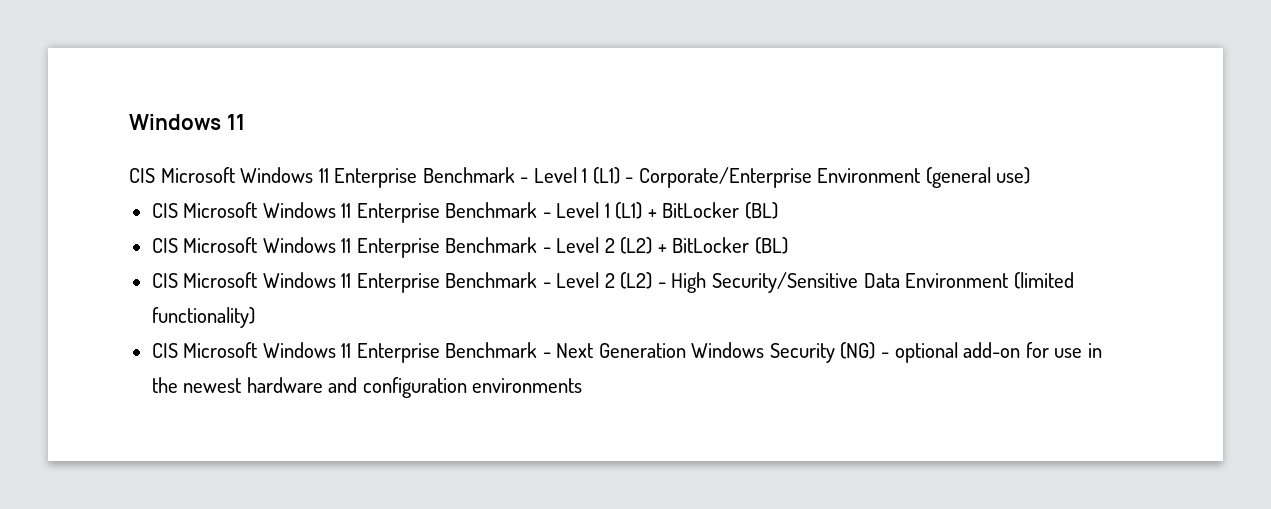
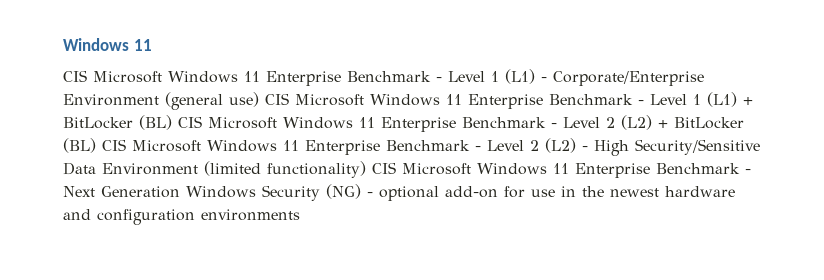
(1031, 175) // -> (259, 99) none
(778, 210) // -> (172, 122) none
(788, 245) // -> (96, 145) none
(255, 317) // -> (366, 169) none

